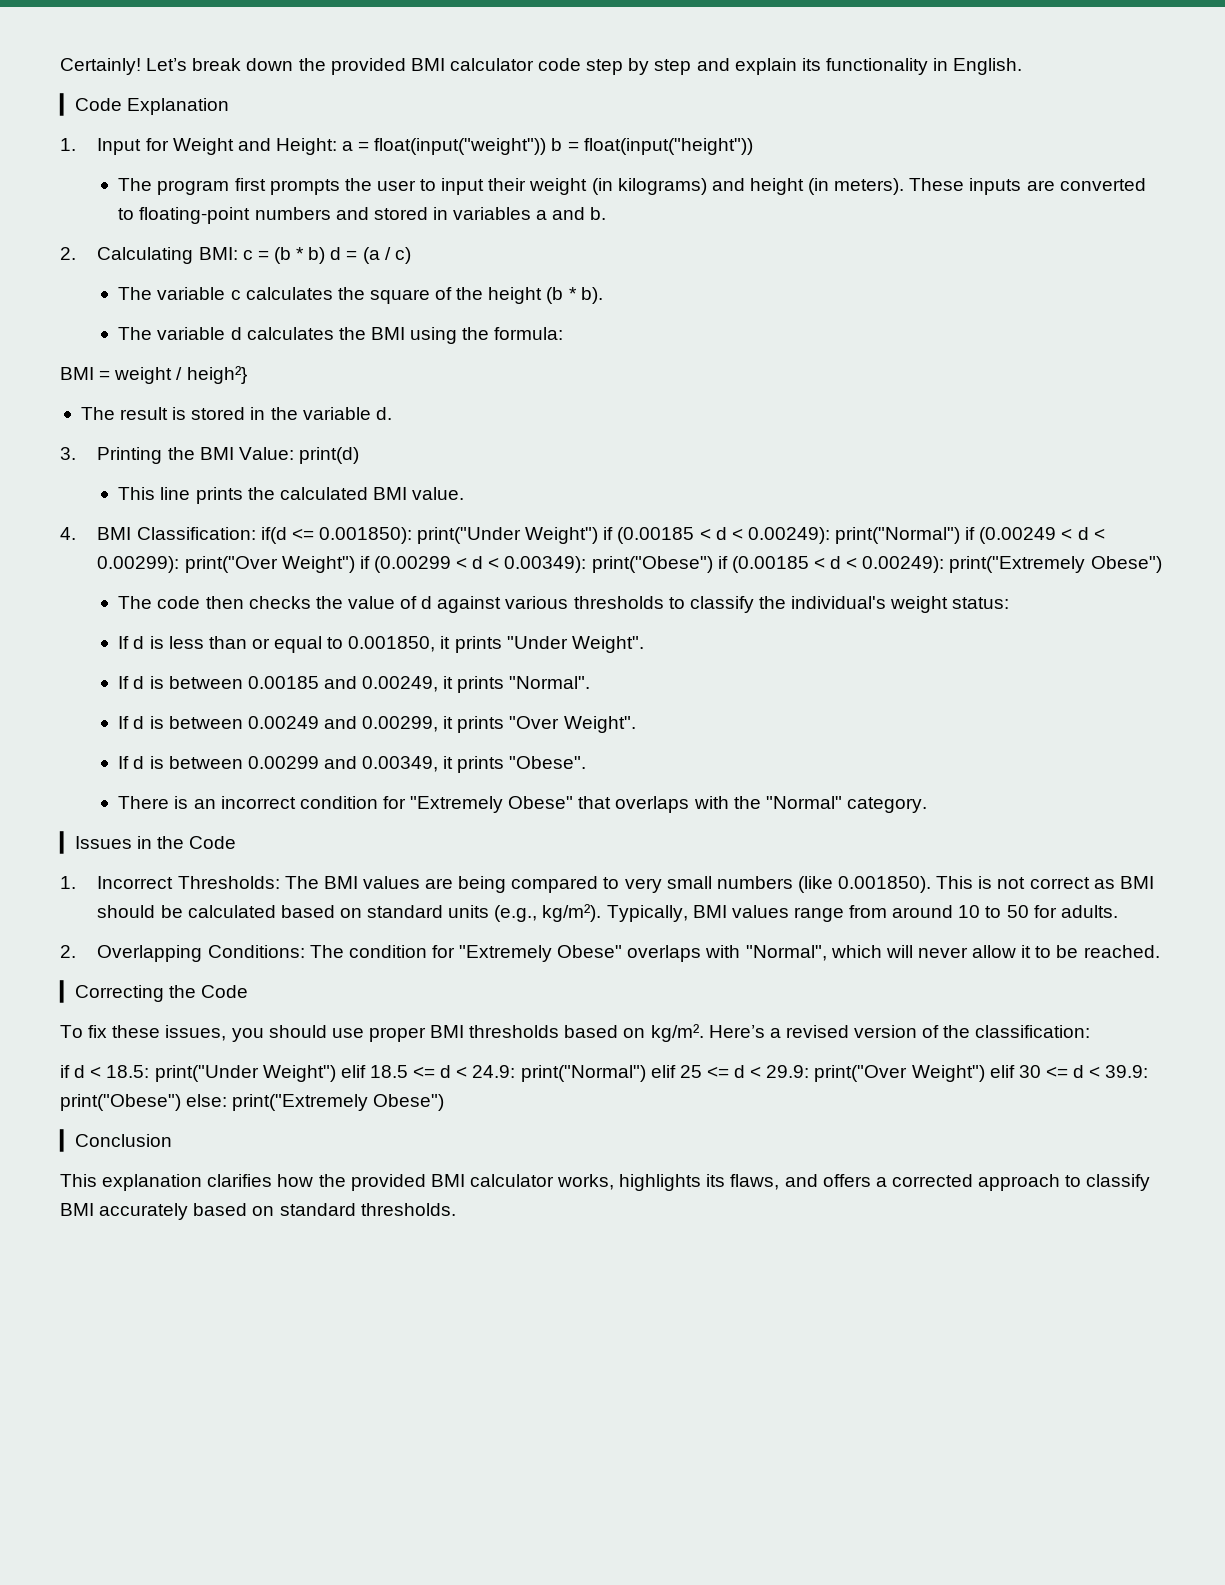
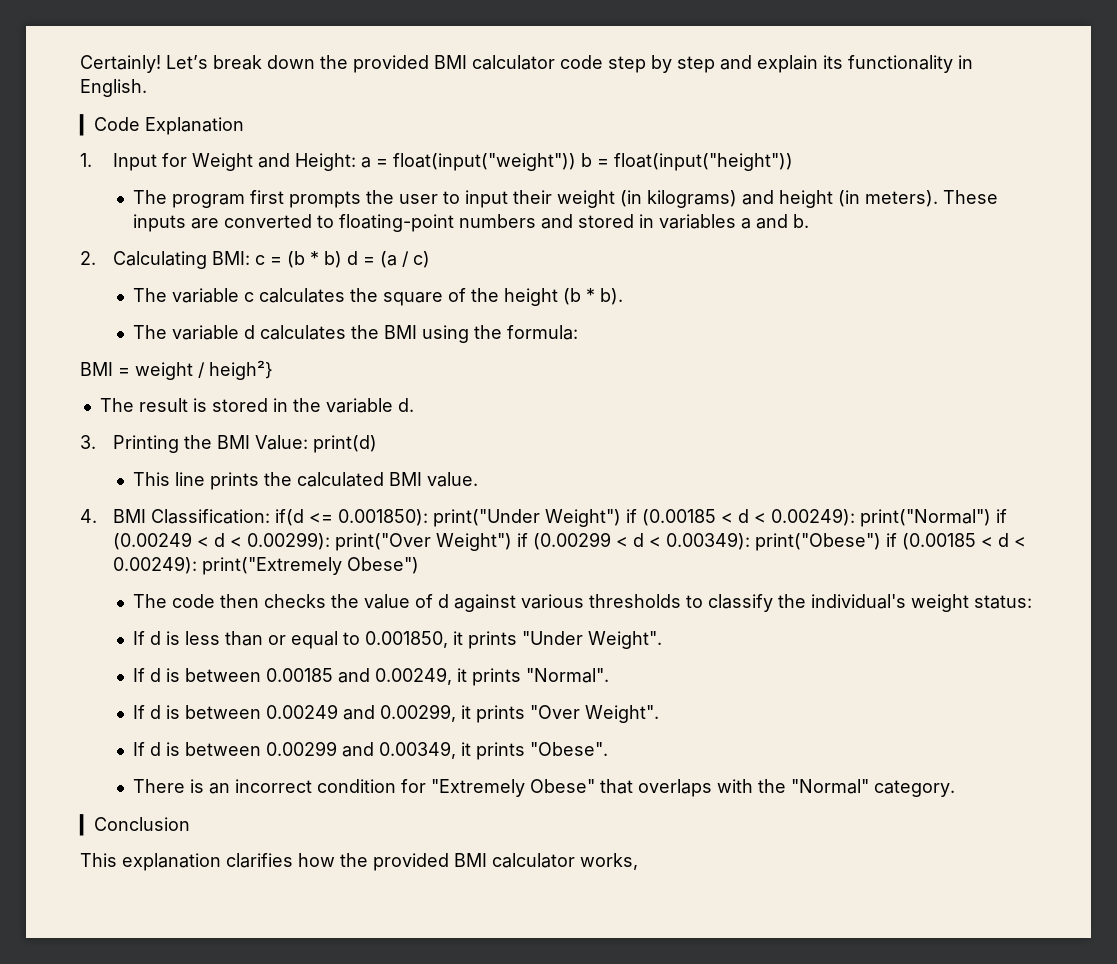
[59,831,237,854] [60,876,1154,893] [97,904,1118,922] [60,945,1160,962] [59,980,249,1003] [60,1024,1091,1042] [60,1065,1149,1082] [60,1094,445,1111] // ▎Issues in the Code // 1. Incorrect Thresholds: The BMI values are being compared to very small numbers (like 0.001850). This is not correct as BMI should be calculated based on standard units (e.g., kg/m²). Typically, BMI values range from around 10 to 50 for adults. // 2. Overlapping Conditions: The condition for "Extremely Obese" overlaps with "Normal", which will never allow it to be reached. // ▎Correcting the Code // To fix these issues, you should use proper BMI thresholds based on kg/m². Here’s a revised version of the classification: // if d < 18.5: print("Under Weight") elif 18.5 <= d < 24.9: print("Normal") elif 25 <= d < 29.9: print("Over Weight") elif 30 <= d < 39.9: print("Obese") else: print("Extremely Obese") -> (956, 788) none
[619,1174,1151,1191] [60,1203,456,1220] highlights its flaws, and offers a corrected approach to classify BMI accurately based on standard thresholds. -> (638, 861) none

